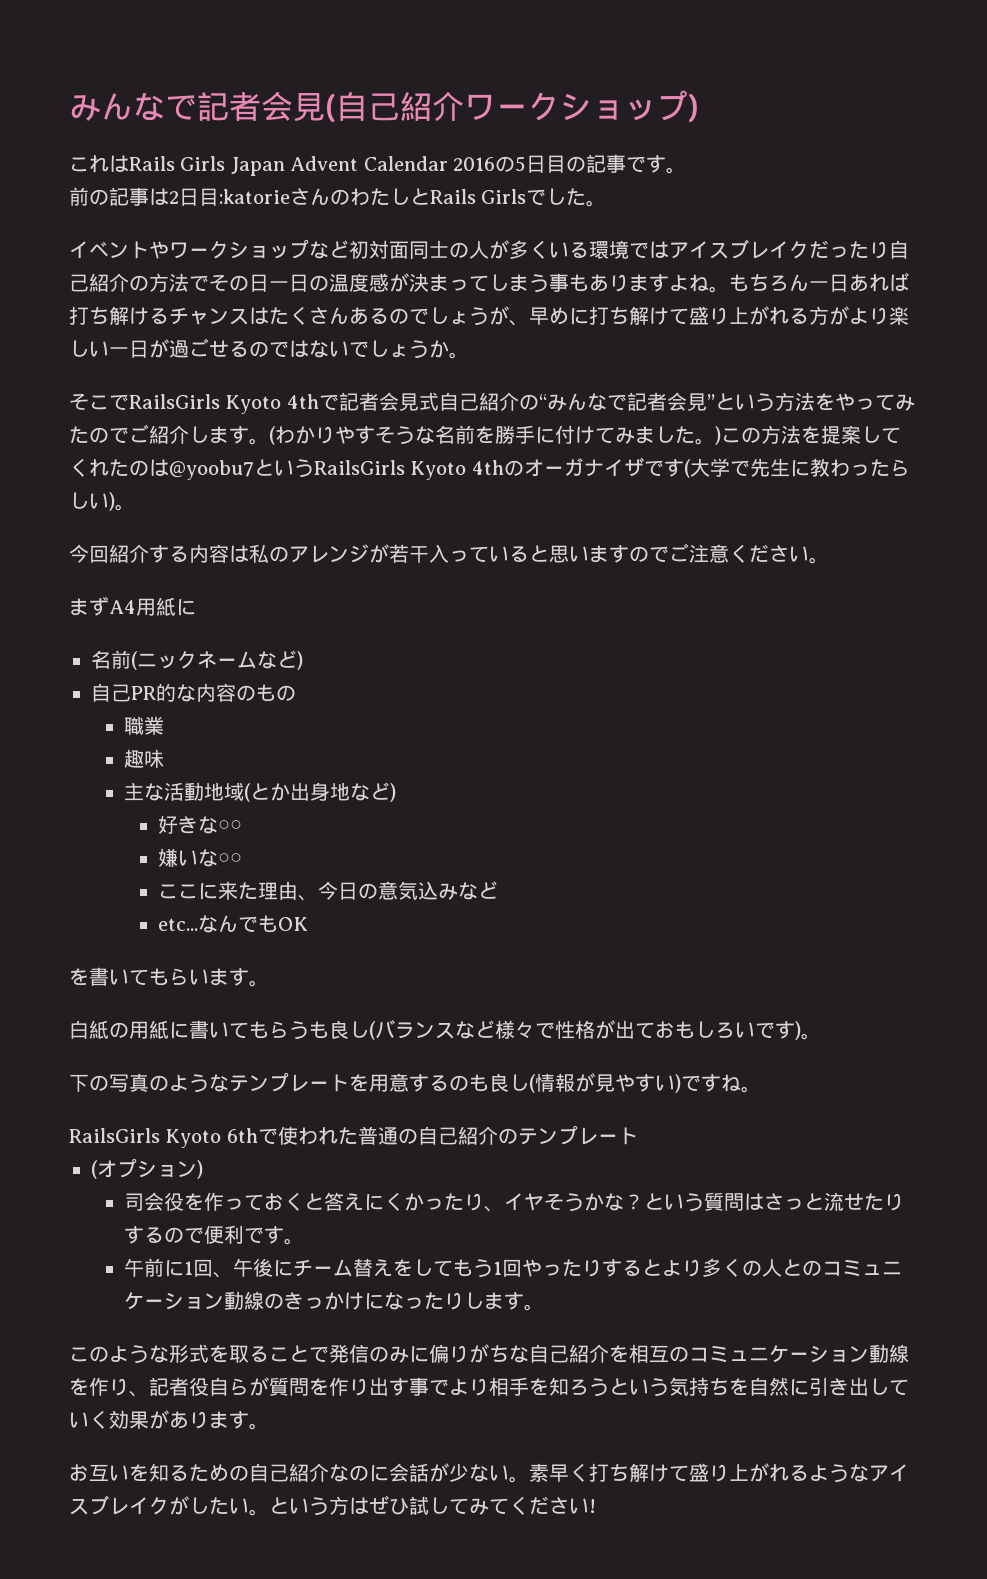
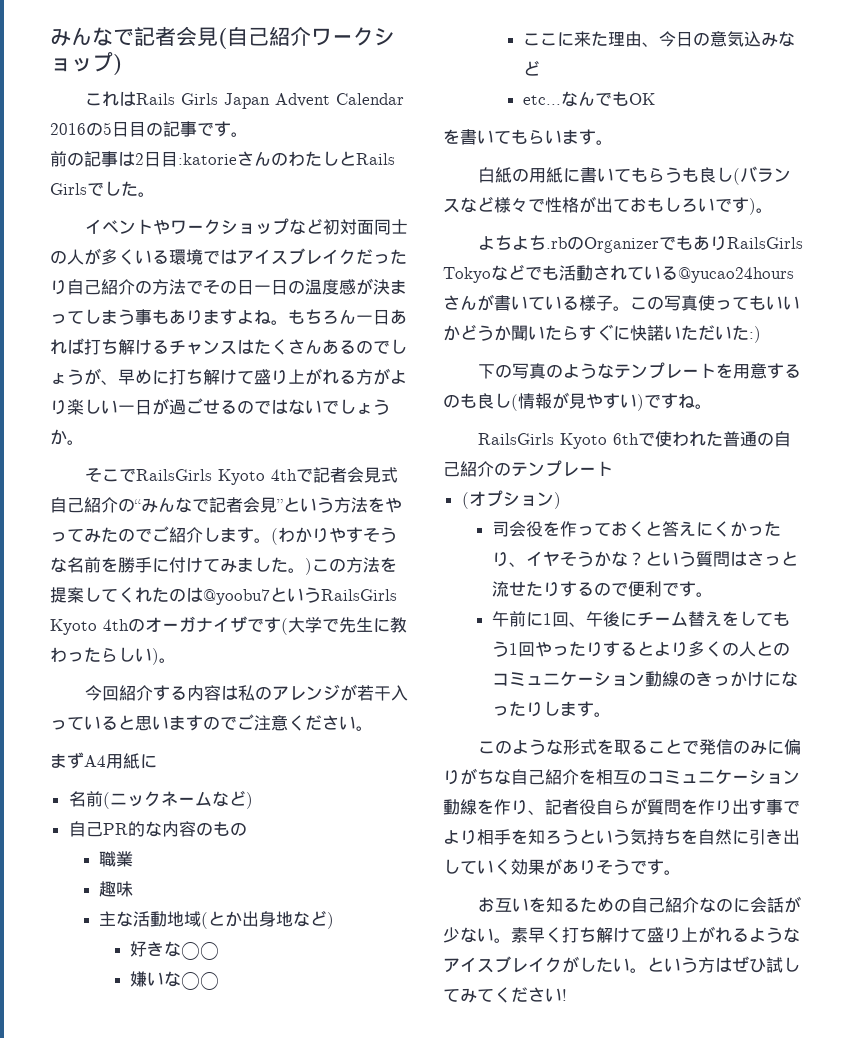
(821, 1036) none -> [478,235,804,253] [443,264,794,283] [443,294,800,311] [443,324,761,343] // よちよち.rbのOrganizerでもありRailsGirls Tokyoなどでも活動されている@yucao24hoursさんが書いている様子。この写真使ってもいいかどうか聞いたらすぐに快諾いただいた:)
[209,1411,229,1429] ま -> [596,859,647,875] そうで

